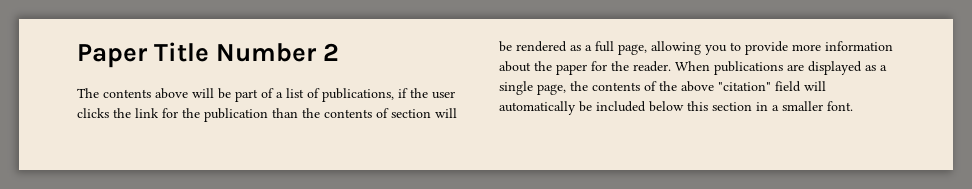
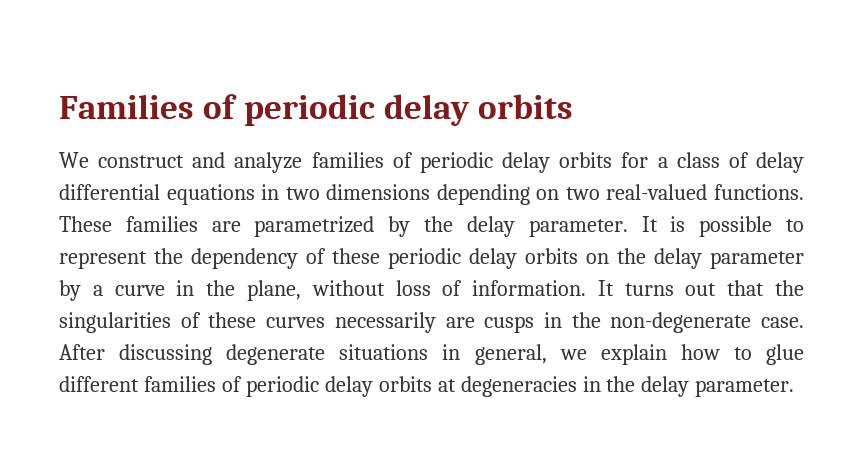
[77,42,340,68] [77,88,455,102] [77,108,457,122] [499,41,893,55] [499,61,887,75] [499,81,826,95] [499,101,853,115] Paper Title Number 2 // The contents above will be part of a list of publications, if the user clicks the link for the publication than the contents of section will be rendered as a full page, allowing you to provide more information about the paper for the reader. When publications are displayed as a single page, the contents of the above "citation" field will automatically be included below this section in a smaller font. -> [59,94,574,126] [59,152,805,173] [59,184,804,205] [59,216,805,237] [59,248,804,269] [59,280,805,301] [59,312,804,333] [59,344,805,365] [59,376,795,397] Families of periodic delay orbits // We construct and analyze families of periodic delay orbits for a class of delay differential equations in two dimensions depending on two real-valued functions. These families are parametrized by the delay parameter. It is possible to represent the dependency of these periodic delay orbits on the delay parameter by a curve in the plane, without loss of information. It turns out that the singularities of these curves necessarily are cusps in the non-degenerate case. After discussing degenerate situations in general, we explain how to glue different families of periodic delay orbits at degeneracies in the delay parameter.

